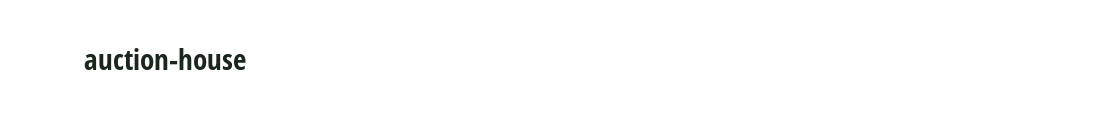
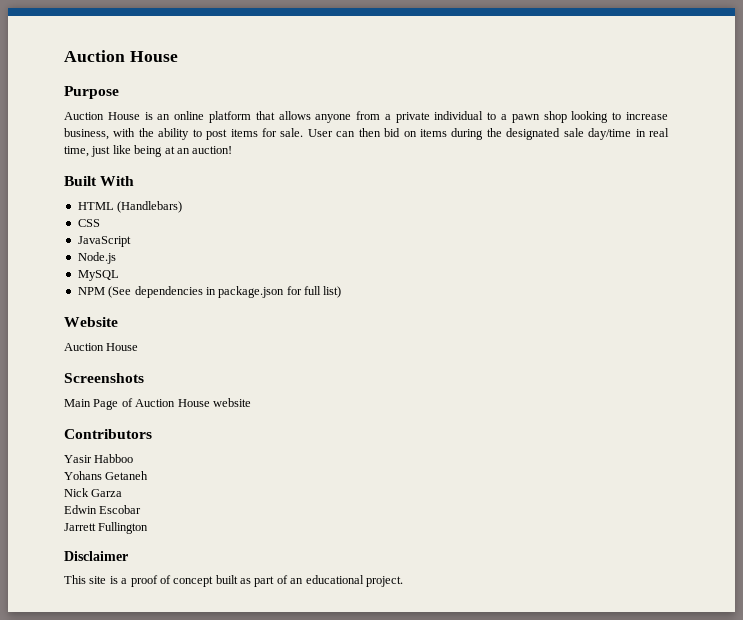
[84,48,246,70] auction-house -> [64,50,178,62] [64,86,119,99] [64,111,668,123] [64,128,670,140] [64,145,233,157] [64,176,135,186] [77,201,183,213] [77,219,100,227] [77,236,131,247] [77,252,116,264] [77,270,119,281] [77,286,342,298] [64,317,118,327] [64,343,139,351] [64,373,144,383] [64,398,251,410] [64,429,152,439] [64,454,134,463] [64,471,149,480] [64,488,123,497] [64,505,142,514] [64,522,149,534] [64,551,128,561] [64,575,403,587] Auction House // Purpose // Auction House is an online platform that allows anyone from a private individual to a pawn shop looking to increase business, with the ability to post items for sale. User can then bid on items during the designated sale day/time in real time, just like being at an auction! // Built With // HTML (Handlebars) // CSS // JavaScript // Node.js // MySQL // NPM (See dependencies in package.json for full list) // Website // Auction House // Screenshots // Main Page of Auction House website // Contributors // Yasir Habboo // Yohans Getaneh // Nick Garza // Edwin Escobar // Jarrett Fullington // Disclaimer // This site is a proof of concept built as part of an educational project.

